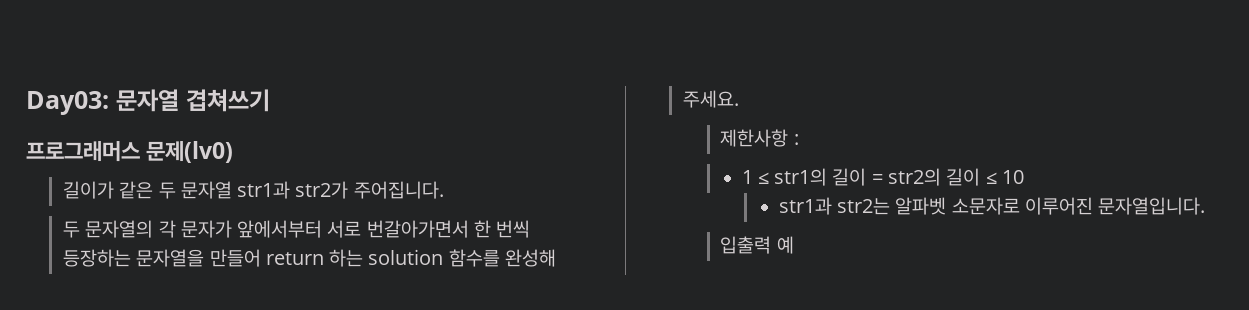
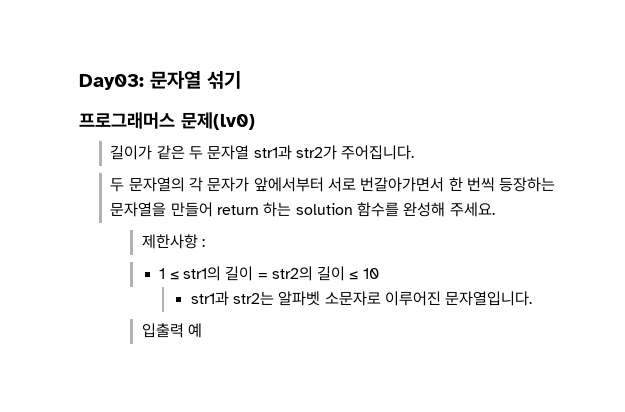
[186,89,270,112] 겹쳐쓰기 -> [207,71,241,89] 섞기

